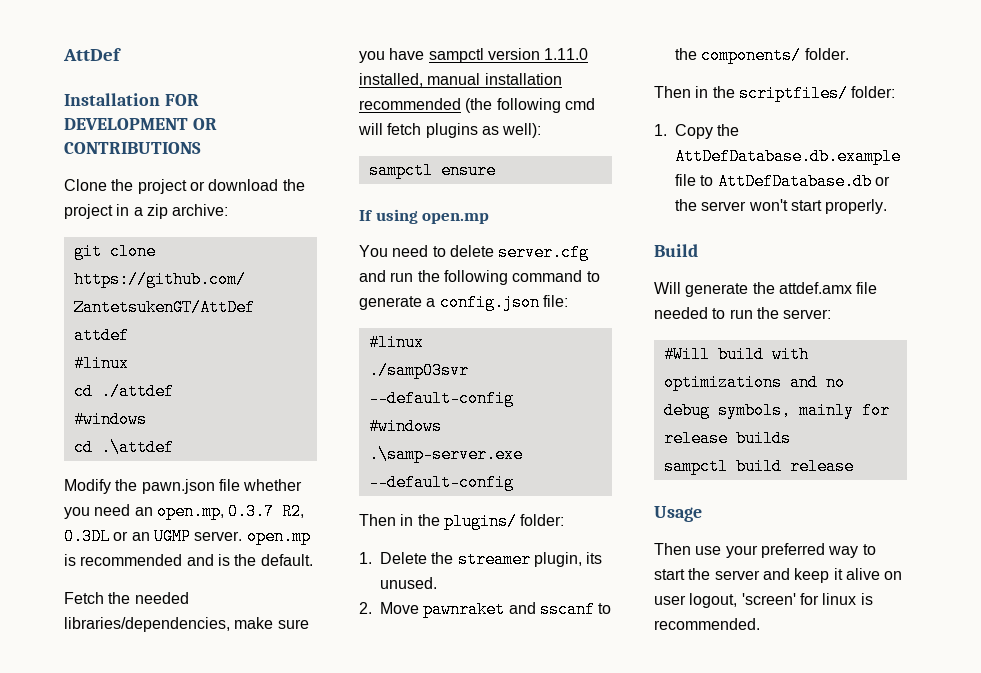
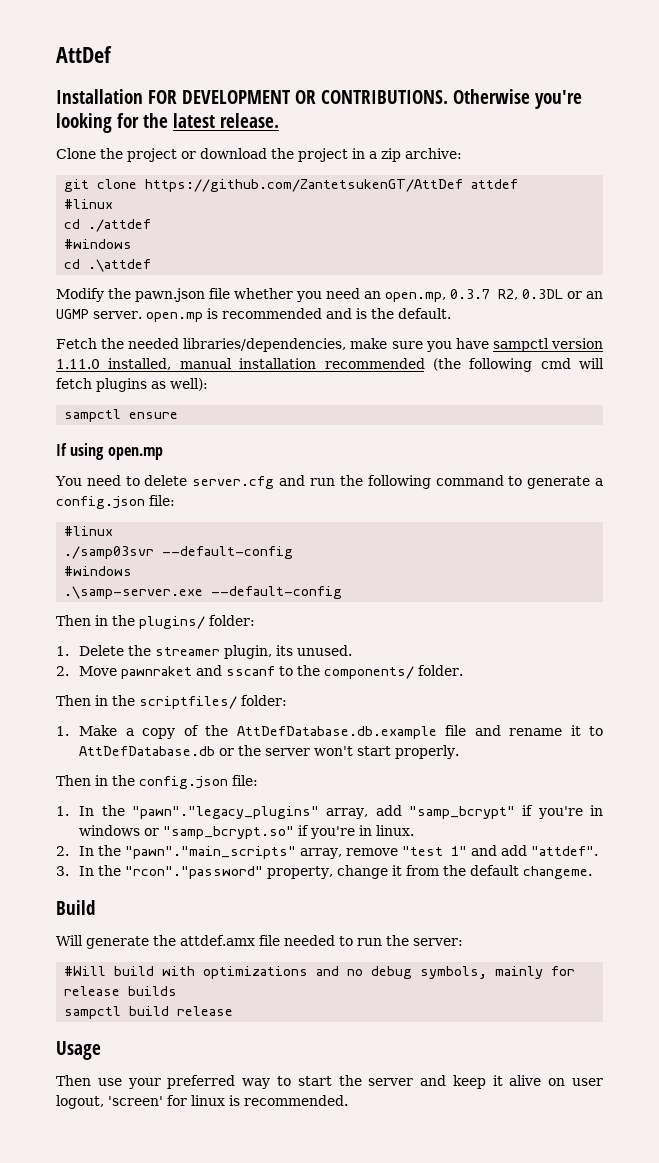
[64,142,201,154] CONTRIBUTIONS -> [321,89,582,109] [56,113,279,133] CONTRIBUTIONS. Otherwise you're looking for the latest release.
[675,124,740,139] [675,148,901,165] [675,174,696,186] Copy the AttDefDatabase.db.example file -> [79,725,581,739] Make a copy of the AttDefDatabase.db.example file and rename it
(888, 206) none -> [56,775,258,789] [56,805,603,819] [79,825,415,839] [56,845,599,859] [56,865,593,879] // Then in the config.json file: // 1. In the "pawn"."legacy_plugins" array, add "samp_bcrypt" if you're in windows or "samp_bcrypt.so" if you're in linux. // 2. In the "pawn"."main_scripts" array, remove "test 1" and add "attdef". // 3. In the "rcon"."password" property, change it from the default changeme.

